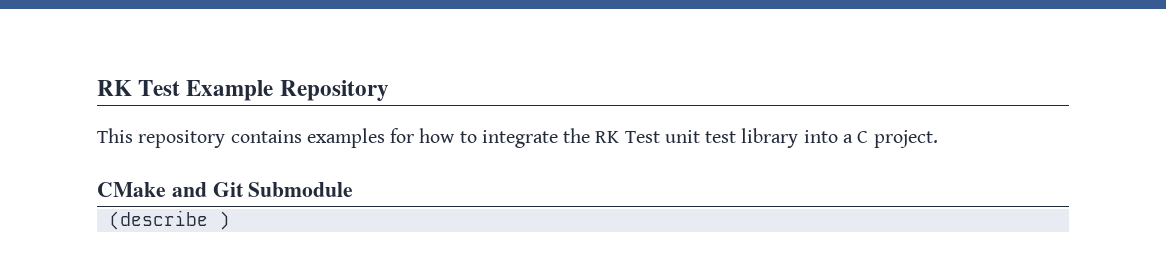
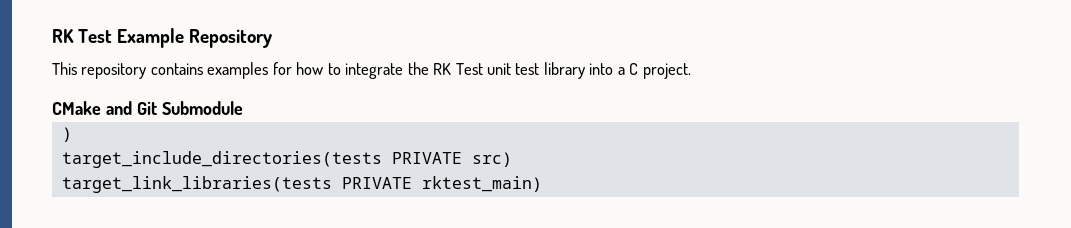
[108,210,208,230] (describe -> (243, 108) none
(230, 220) none -> [61,151,512,168] [61,176,542,193] // target_include_directories(tests PRIVATE src) // target_link_libraries(tests PRIVATE rktest_main)

